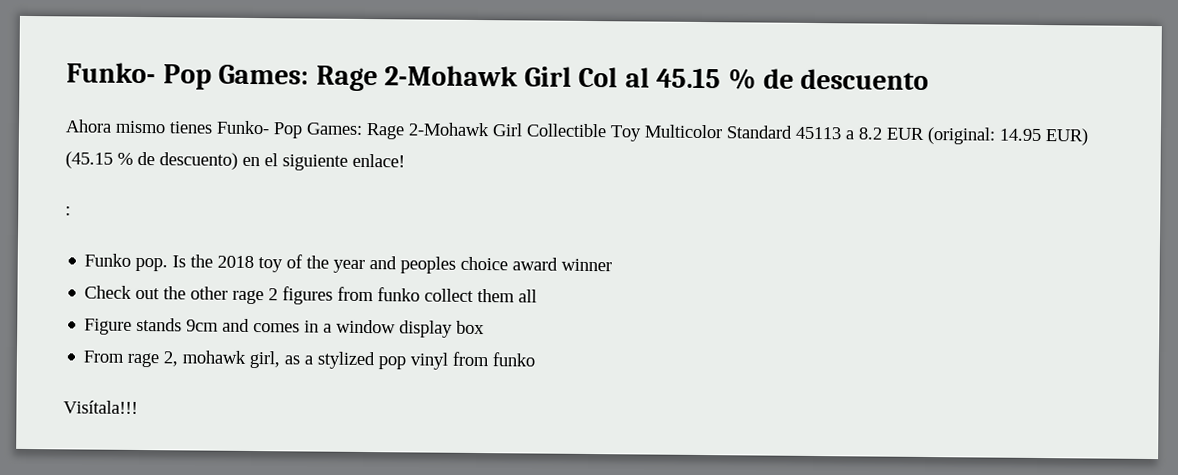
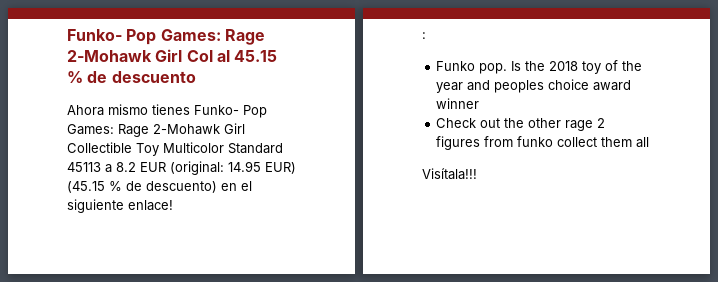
[84,317,486,338] [83,350,536,370] // Figure stands 9cm and comes in a window display box // From rage 2, mohawk girl, as a stylized pop vinyl from funko -> (650, 142) none

